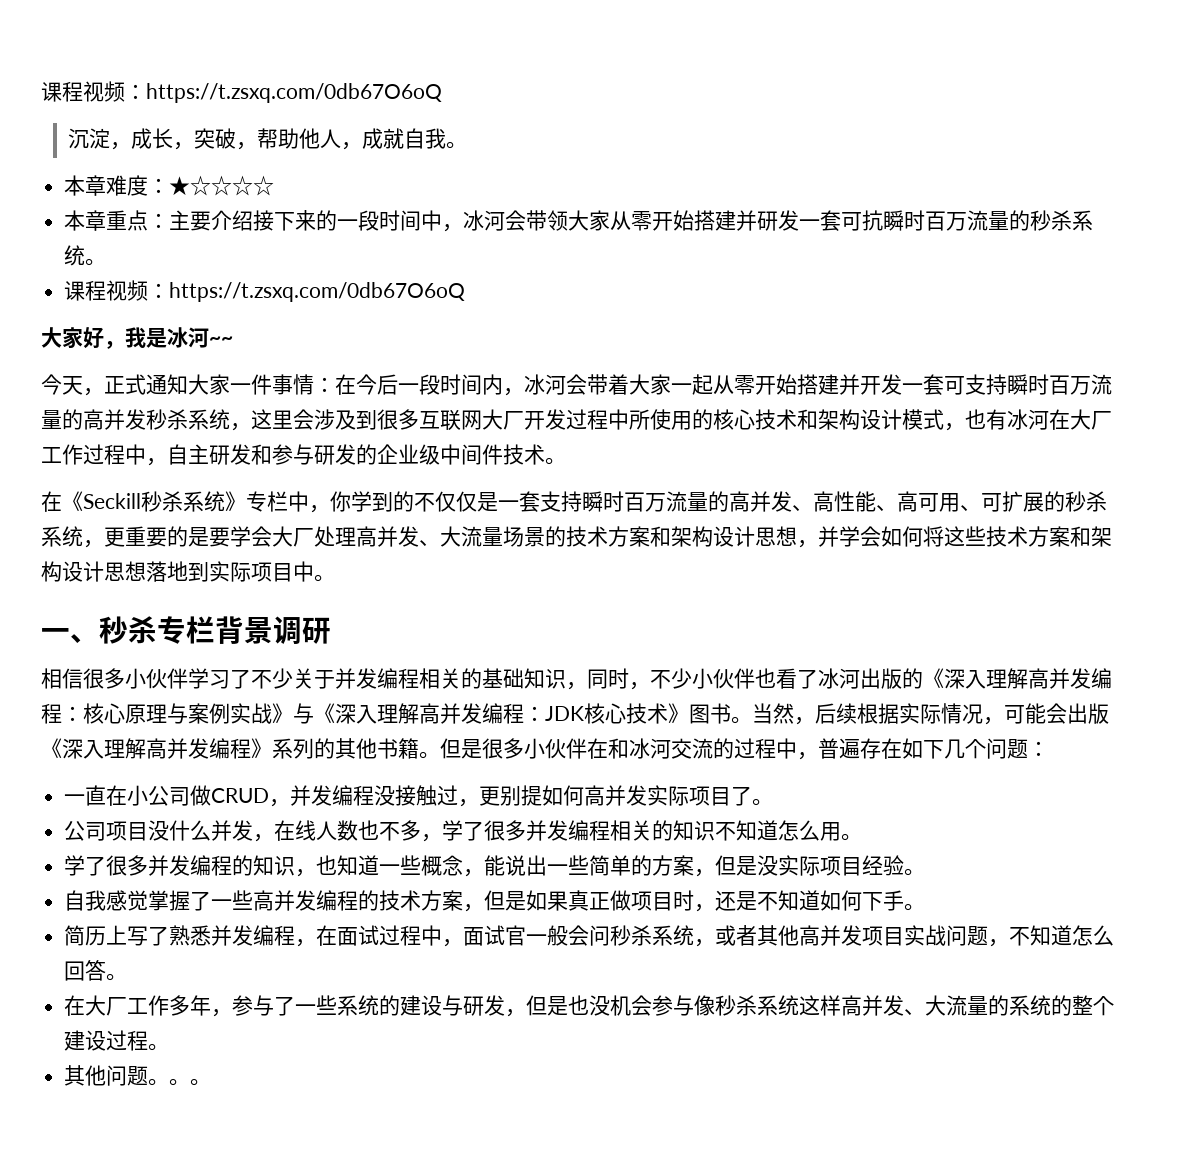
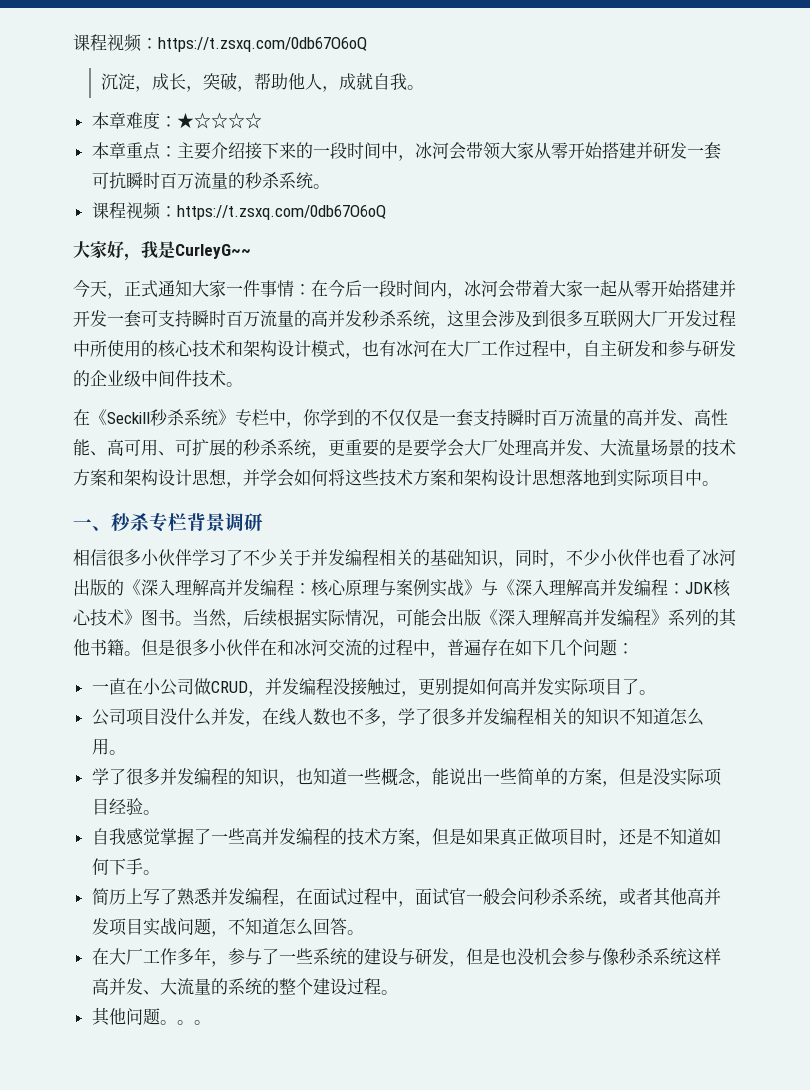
[167,327,233,348] 冰河~~ -> [175,244,251,259] CurleyG~~

